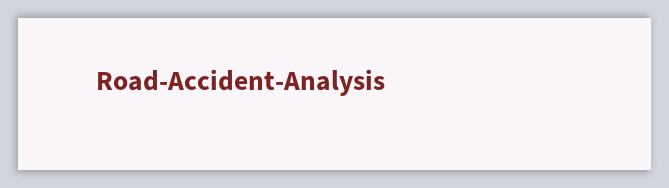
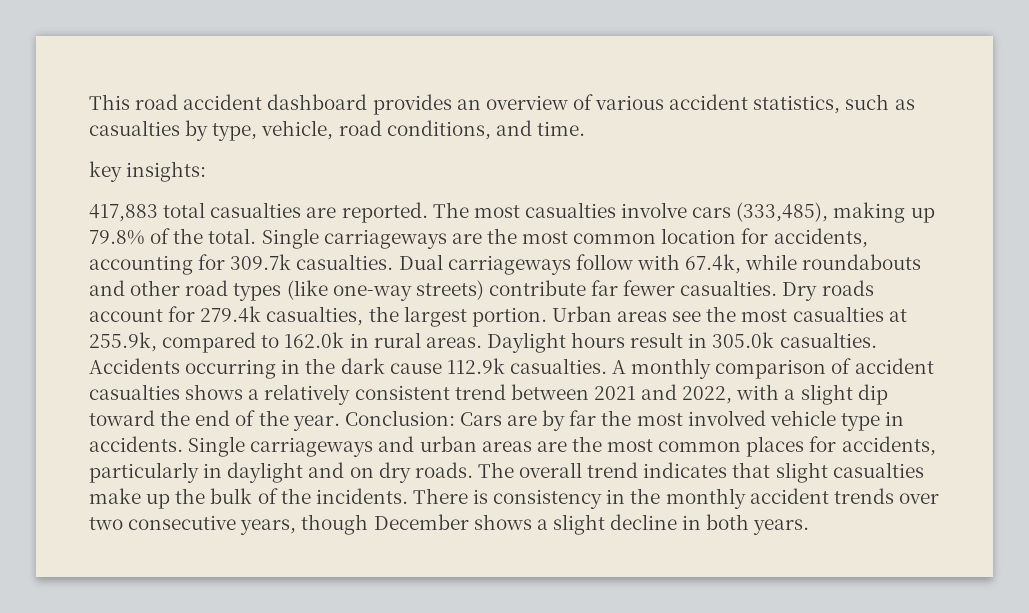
[96,69,385,96] Road-Accident-Analysis -> [89,94,915,115] [89,120,585,141] [89,161,207,182] [89,202,935,223] [89,228,868,249] [89,254,922,275] [89,280,874,301] [89,306,907,327] [89,332,877,353] [89,358,934,379] [89,384,888,405] [89,410,905,431] [89,436,936,457] [89,462,924,483] [89,488,939,509] [89,514,810,535] This road accident dashboard provides an overview of various accident statistics, such as casualties by type, vehicle, road conditions, and time. // key insights: // 417,883 total casualties are reported. The most casualties involve cars (333,485), making up 79.8% of the total. Single carriageways are the most common location for accidents, accounting for 309.7k casualties. Dual carriageways follow with 67.4k, while roundabouts and other road types (like one-way streets) contribute far fewer casualties. Dry roads account for 279.4k casualties, the largest portion. Urban areas see the most casualties at 255.9k, compared to 162.0k in rural areas. Daylight hours result in 305.0k casualties. Accidents occurring in the dark cause 112.9k casualties. A monthly comparison of accident casualties shows a relatively consistent trend between 2021 and 2022, with a slight dip toward the end of the year. Conclusion: Cars are by far the most involved vehicle type in accidents. Single carriageways and urban areas are the most common places for accidents, particularly in daylight and on dry roads. The overall trend indicates that slight casualties make up the bulk of the incidents. There is consistency in the monthly accident trends over two consecutive years, though December shows a slight decline in both years.

